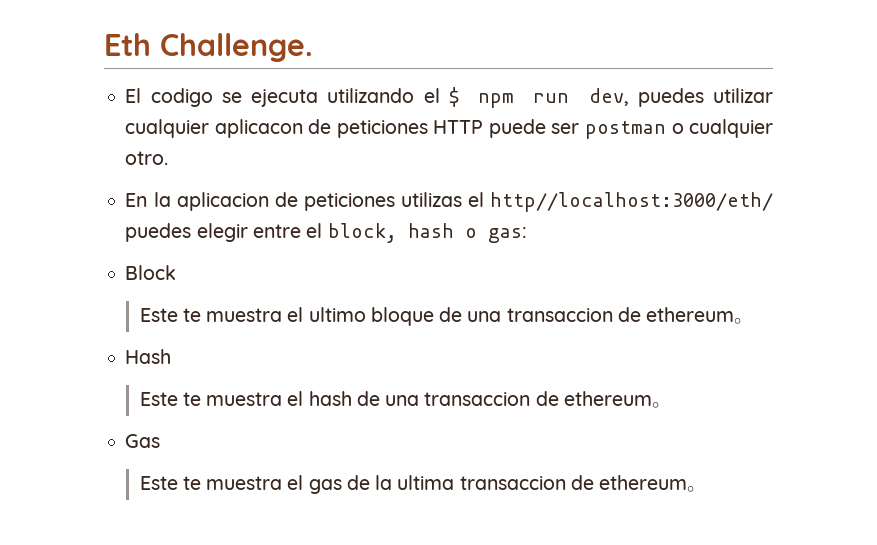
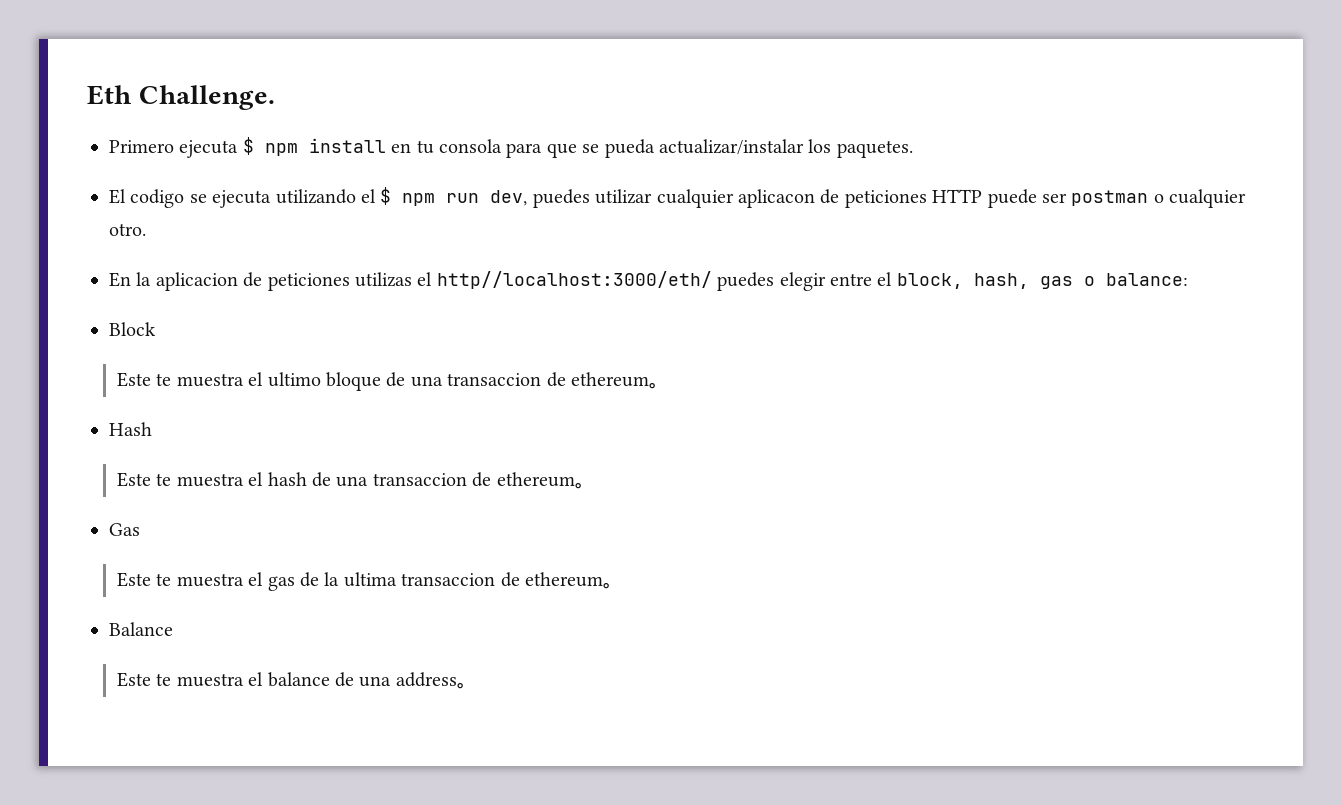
(313, 47) none -> [109,137,913,158] // Primero ejecuta $ npm install en tu consola para que se pueda actualizar/instalar los paquetes.
[407,223,527,243] hash o gas: -> [973,273,1188,289] hash, gas o balance:
(708, 489) none -> [109,622,173,636] [116,672,477,689] // Balance // Este te muestra el balance de una address。

